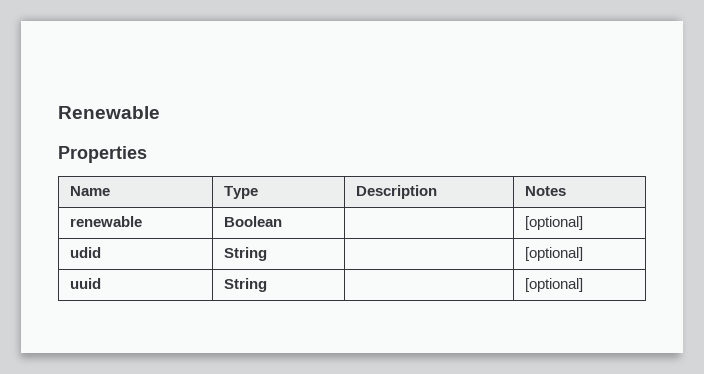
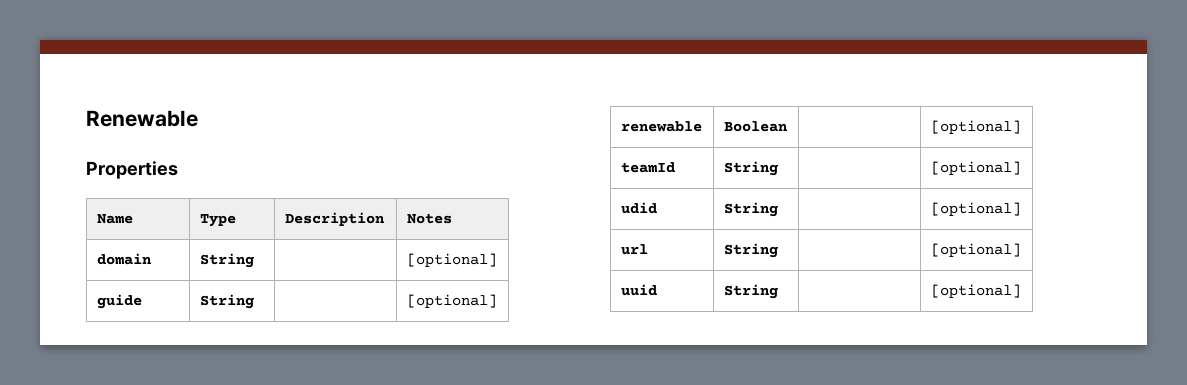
(566, 191) none -> [96,253,152,265] [199,253,254,268] [406,253,497,267] [96,294,142,309] [199,294,254,309] [406,294,497,308] // domain | String | | [optional] // guide | String | | [optional]
(583, 223) none -> [620,162,675,173] [723,161,778,176] [930,161,1021,175] // teamId | String | | [optional]
(583, 254) none -> [620,244,648,255] [723,243,778,258] [930,243,1021,257] // url | String | | [optional]

